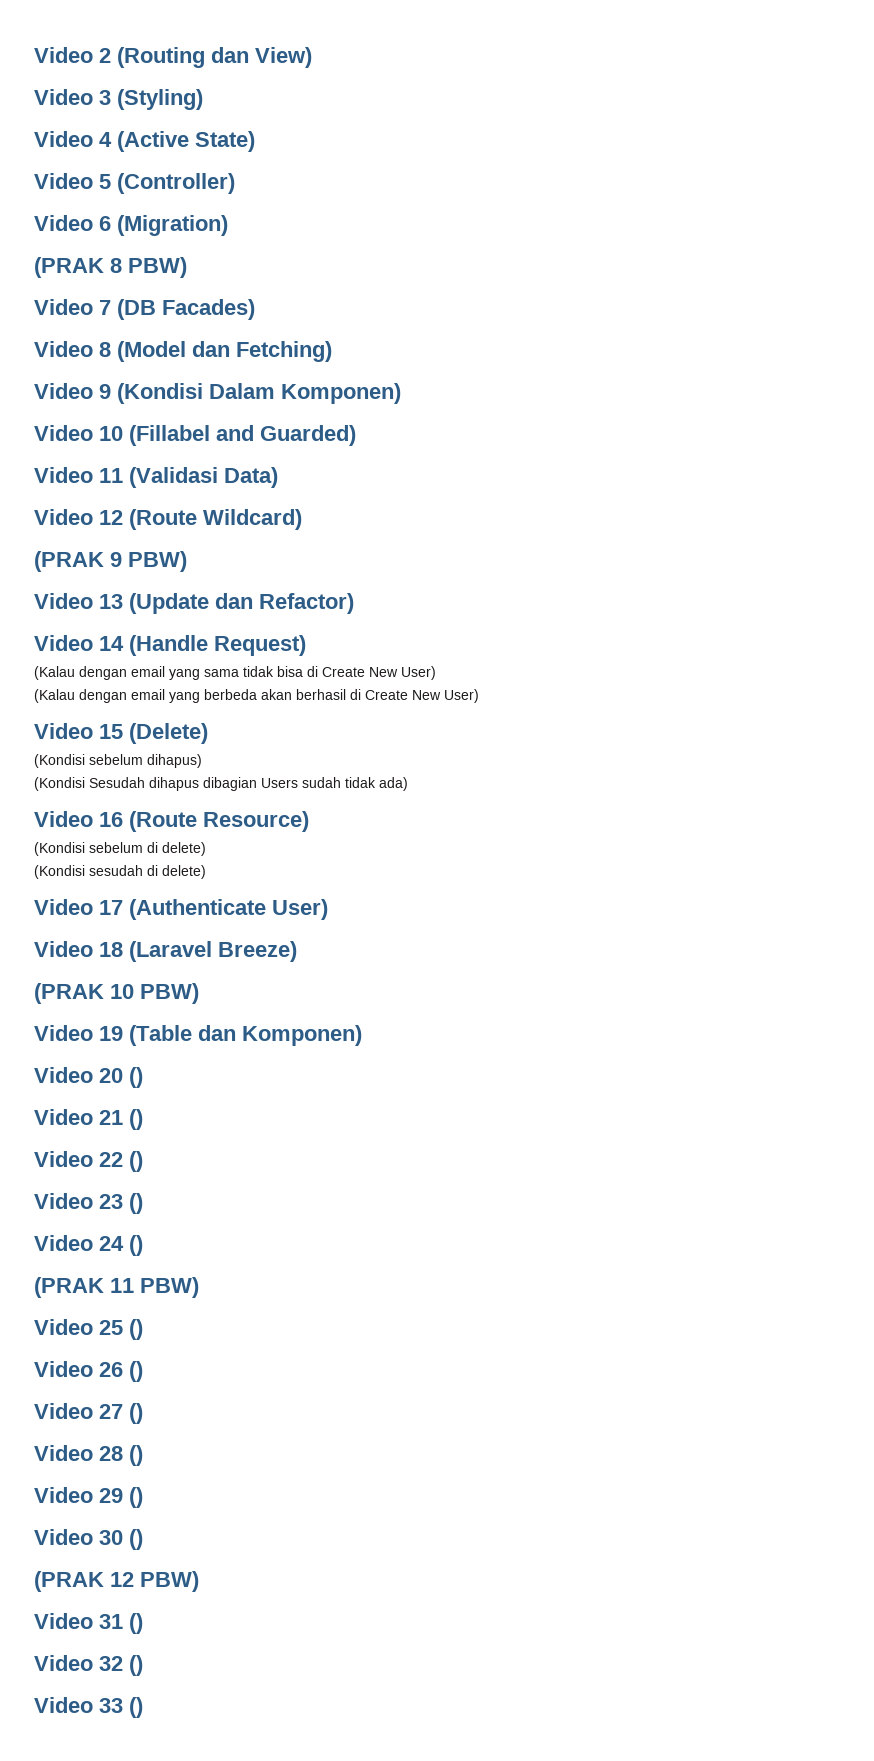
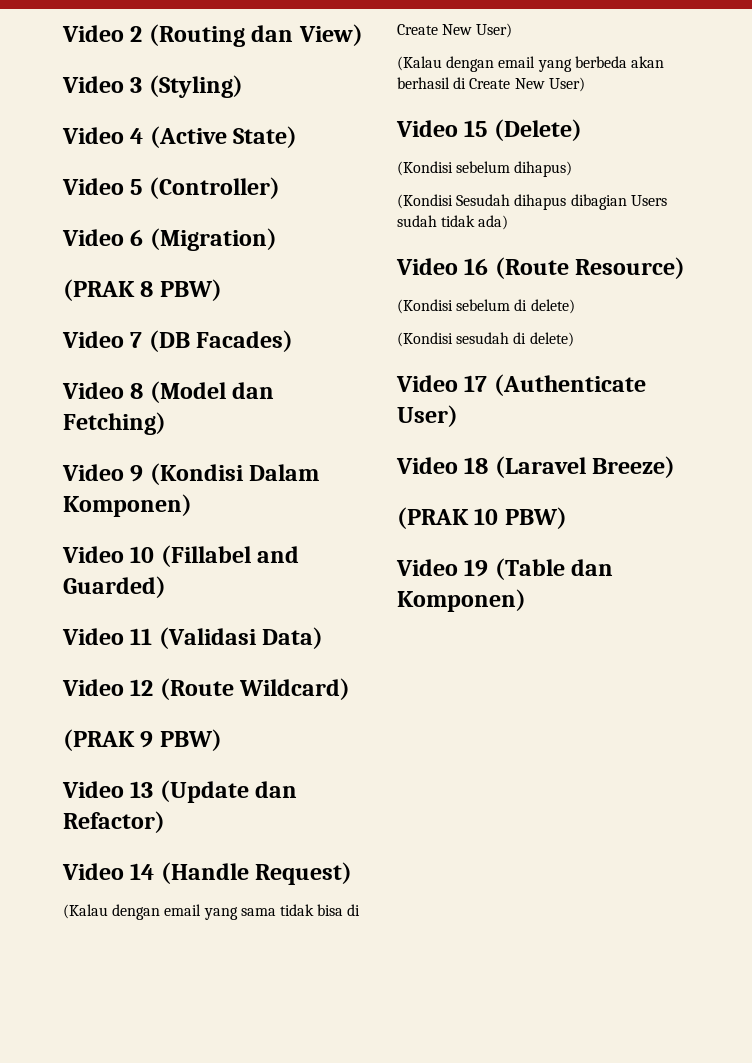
[34,1067,143,1088] [34,1109,143,1130] [34,1151,143,1172] [34,1193,143,1214] [34,1235,143,1256] [34,1277,199,1298] [34,1319,143,1340] [34,1361,143,1382] [34,1403,143,1424] [34,1445,143,1466] [34,1487,143,1508] [34,1529,143,1550] [34,1571,199,1592] [34,1613,143,1634] [34,1655,143,1676] [34,1697,143,1718] // Video 20 () // Video 21 () // Video 22 () // Video 23 () // Video 24 () // (PRAK 11 PBW) // Video 25 () // Video 26 () // Video 27 () // Video 28 () // Video 29 () // Video 30 () // (PRAK 12 PBW) // Video 31 () // Video 32 () // Video 33 () -> (526, 600) none

